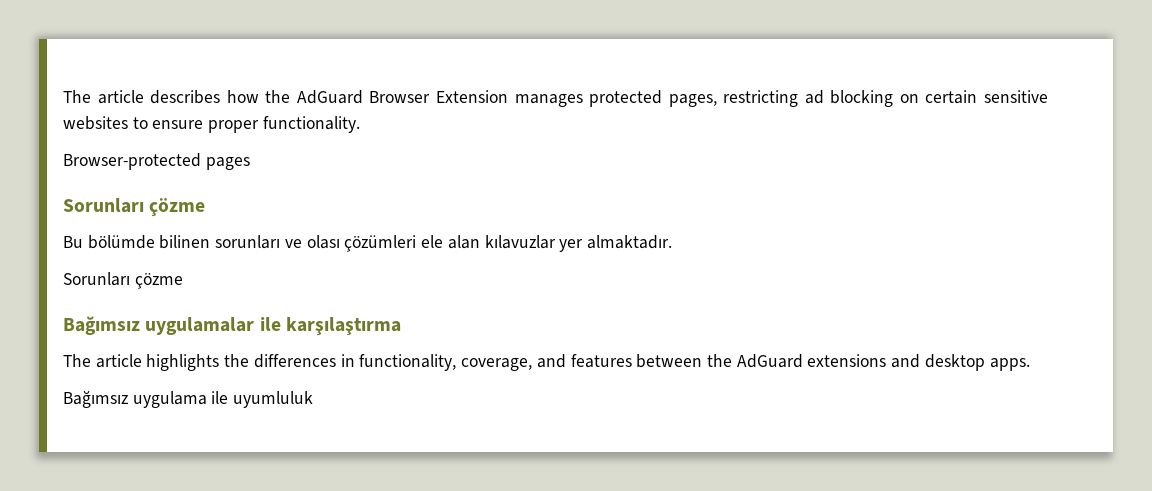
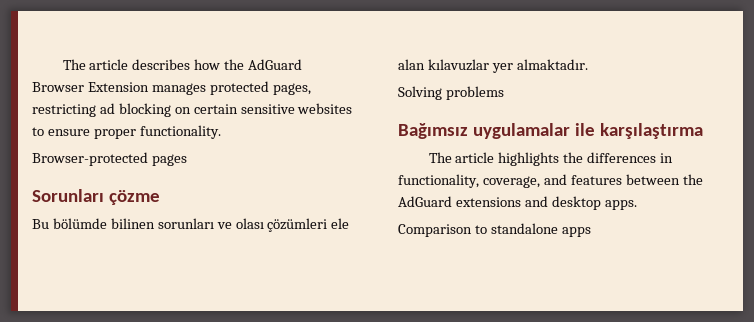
[63,272,183,289] Sorunları çözme -> [398,86,504,100] Solving problems
[63,390,314,408] Bağımsız uygulama ile uyumluluk -> [398,223,591,237] Comparison to standalone apps

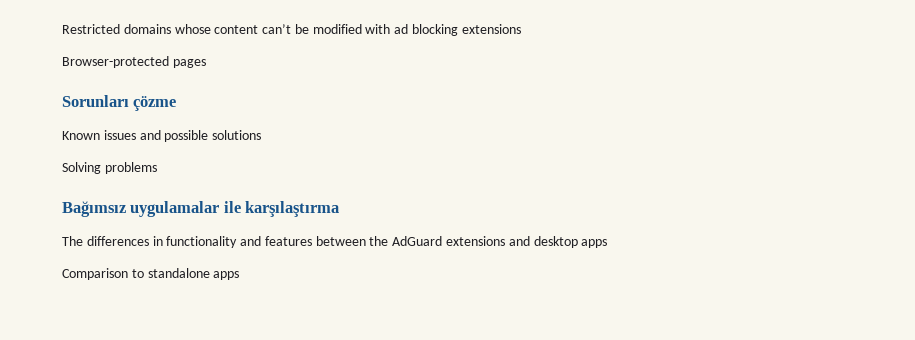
[62,59,303,70] [32,81,311,95] [32,103,353,117] [32,125,221,139] [32,152,187,166] [32,189,161,205] [32,218,350,232] [398,59,588,73] The article describes how the AdGuard Browser Extension manages protected pages, restricting ad blocking on certain sensitive websites to ensure proper functionality. // Browser-protected pages // Sorunları çözme // Bu bölümde bilinen sorunları ve olası çözümleri ele alan kılavuzlar yer almaktadır. -> [62,24,521,36] [62,56,206,68] [62,95,177,111] [62,130,262,142] Restricted domains whose content can’t be modified with ad blocking extensions // Browser-protected pages // Sorunları çözme // Known issues and possible solutions
[455,152,674,166] [398,174,540,188] article highlights the differences in functionality, coverage, -> [86,236,238,248] differences in functionality
[604,200,637,210] apps. -> [581,239,608,248] apps

